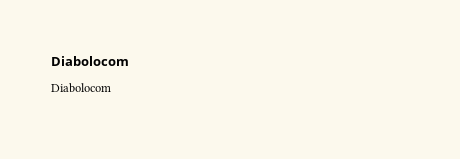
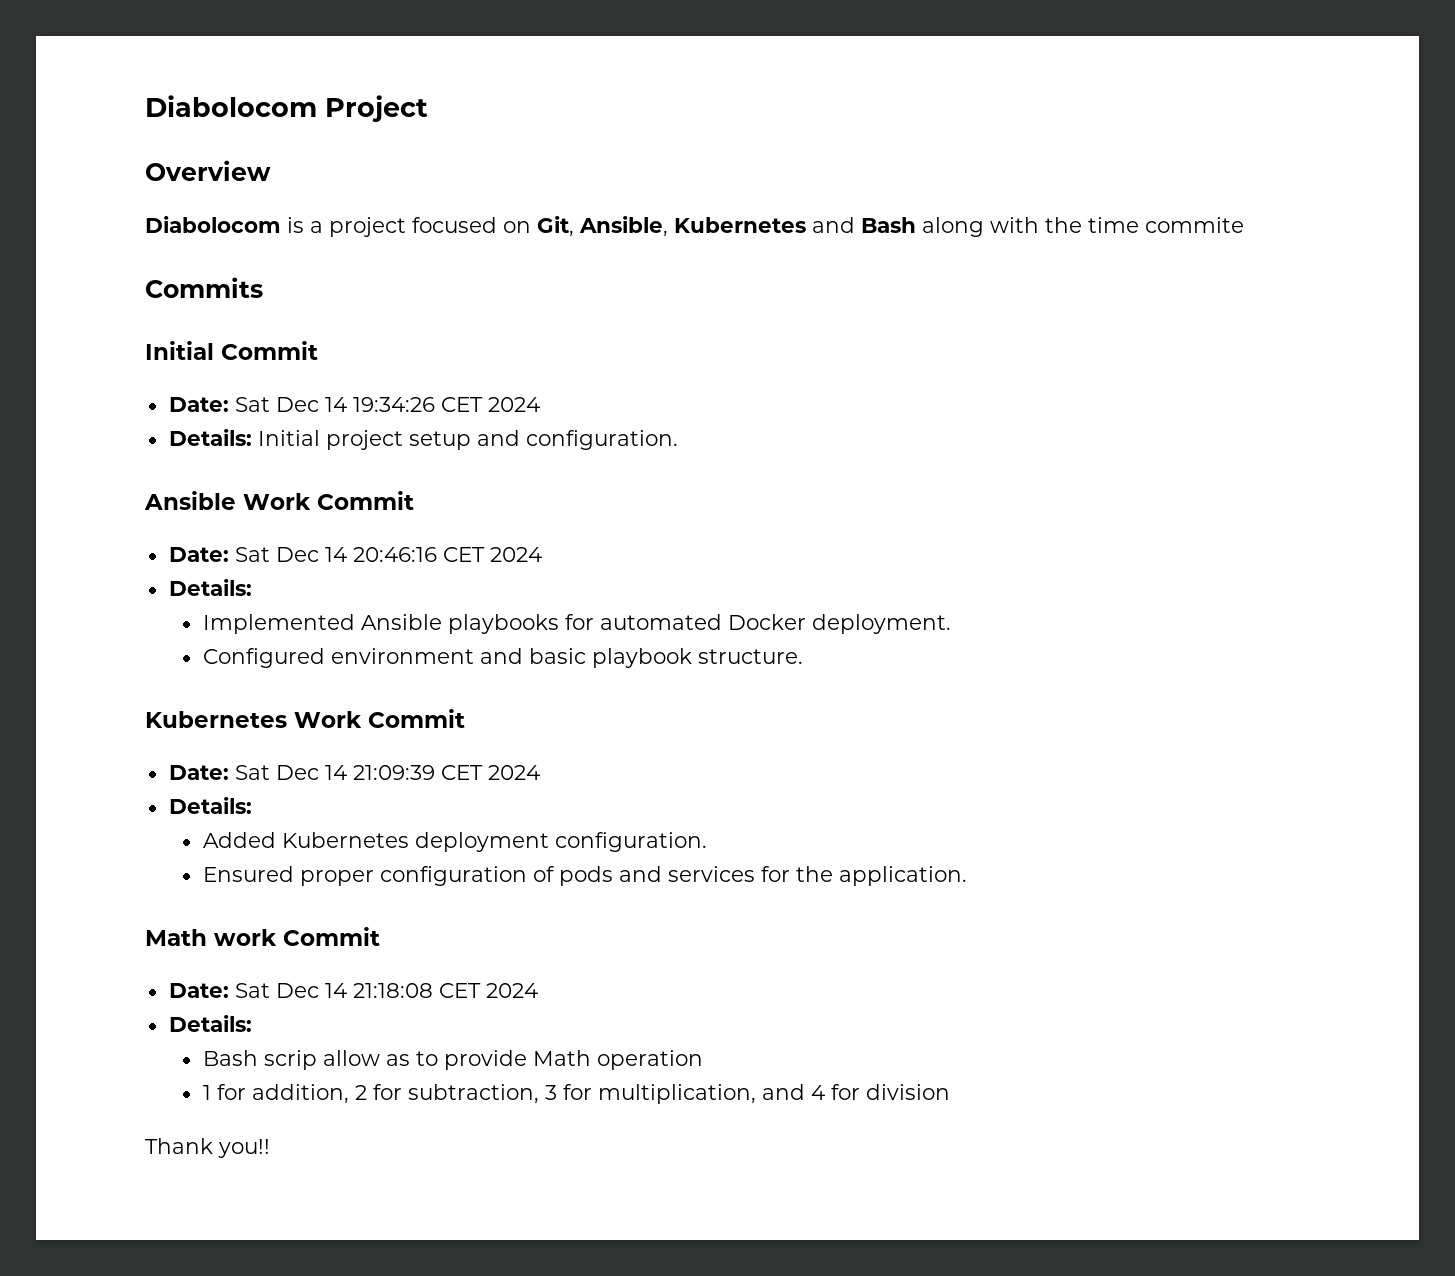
[51,56,129,66] [51,83,111,93] Diabolocom // Diabolocom -> [145,95,428,122] [145,160,271,181] [145,216,1244,237] [145,277,263,298] [145,341,318,360] [168,397,540,412] [168,429,678,450] [144,491,414,510] [168,547,542,562] [168,579,252,596] [202,614,951,634] [202,648,803,668] [145,709,465,728] [168,765,540,780] [168,797,252,814] [202,832,707,852] [202,866,967,886] [145,927,380,946] [168,983,538,998] [168,1015,252,1032] [202,1050,703,1070] [202,1084,950,1104] [145,1138,270,1158] Diabolocom Project // Overview // Diabolocom is a project focused on Git, Ansible, Kubernetes and Bash along with the time commite // Commits // Initial Commit // Date: Sat Dec 14 19:34:26 CET 2024 // Details: Initial project setup and configuration. // Ansible Work Commit // Date: Sat Dec 14 20:46:16 CET 2024 // Details: // Implemented Ansible playbooks for automated Docker deployment. // Configured environment and basic playbook structure. // Kubernetes Work Commit // Date: Sat Dec 14 21:09:39 CET 2024 // Details: // Added Kubernetes deployment configuration. // Ensured proper configuration of pods and services for the application. // Math work Commit // Date: Sat Dec 14 21:18:08 CET 2024 // Details: // Bash scrip allow as to provide Math operation // 1 for addition, 2 for subtraction, 3 for multiplication, and 4 for division // Thank you!!

